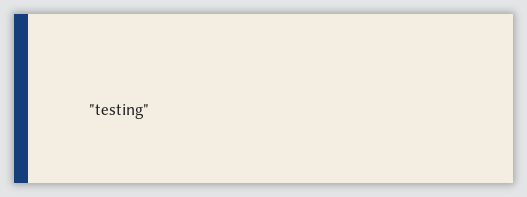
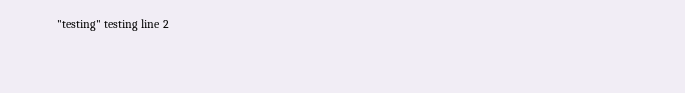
(149, 111) none -> [104,19,169,31] testing line 2

